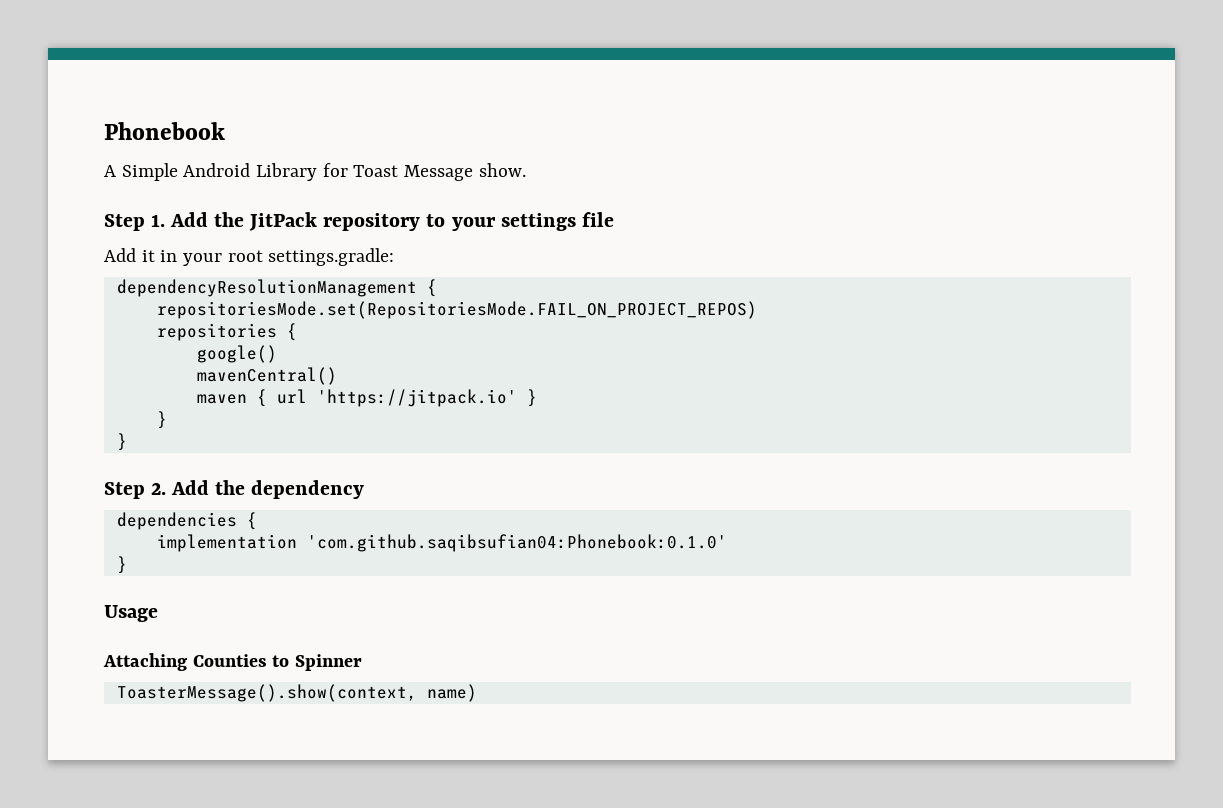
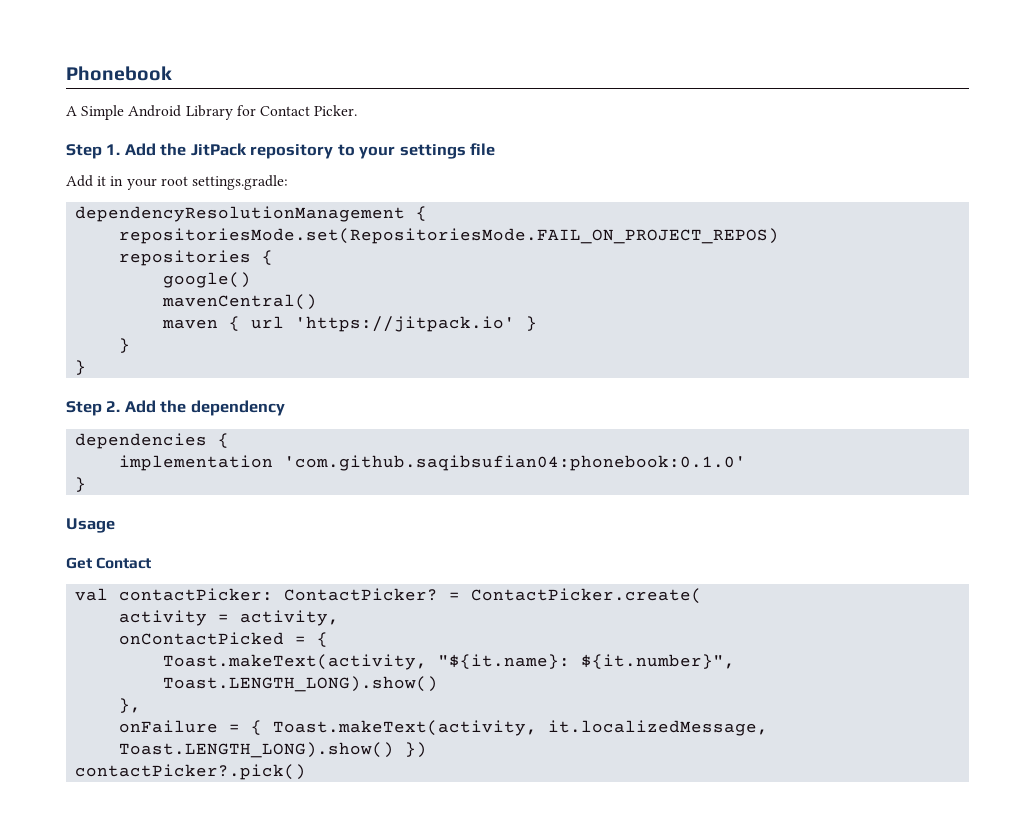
[353,163,526,181] Toast Message show. -> [259,105,358,116] Contact Picker.
[306,534,727,552] 'com.github.saqibsufian04:Phonebook:0.1.0' -> [284,455,747,471] 'com.github.saqibsufian04:phonebook:0.1.0'
[103,653,363,671] [116,684,477,702] Attaching Counties to Spinner // ToasterMessage().show(context, name) -> [66,557,152,569] [75,588,703,604] [119,610,340,626] [119,632,329,647] [163,654,736,670] [163,676,439,692] [119,698,142,713] [119,720,769,736] [119,742,428,758] [75,764,307,780] Get Contact // val contactPicker: ContactPicker? = ContactPicker.create( // activity = activity, // onContactPicked = { // Toast.makeText(activity, "${it.name}: ${it.number}", Toast.LENGTH_LONG).show() // }, // onFailure = { Toast.makeText(activity, it.localizedMessage, Toast.LENGTH_LONG).show() }) // contactPicker?.pick()

